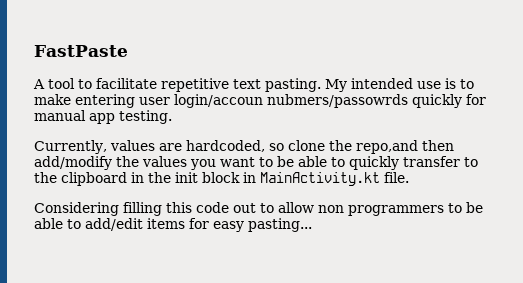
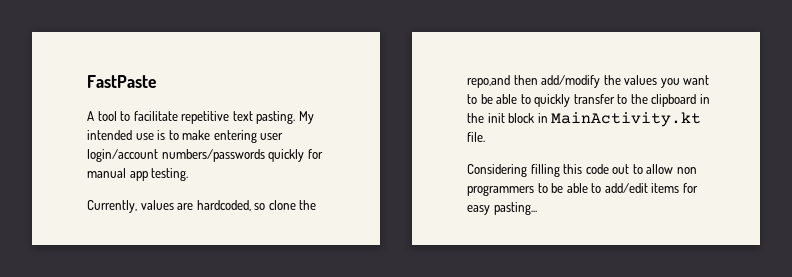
[174,94,408,108] login/accoun nubmers/passowrds -> [87,149,265,162] login/account numbers/passwords

